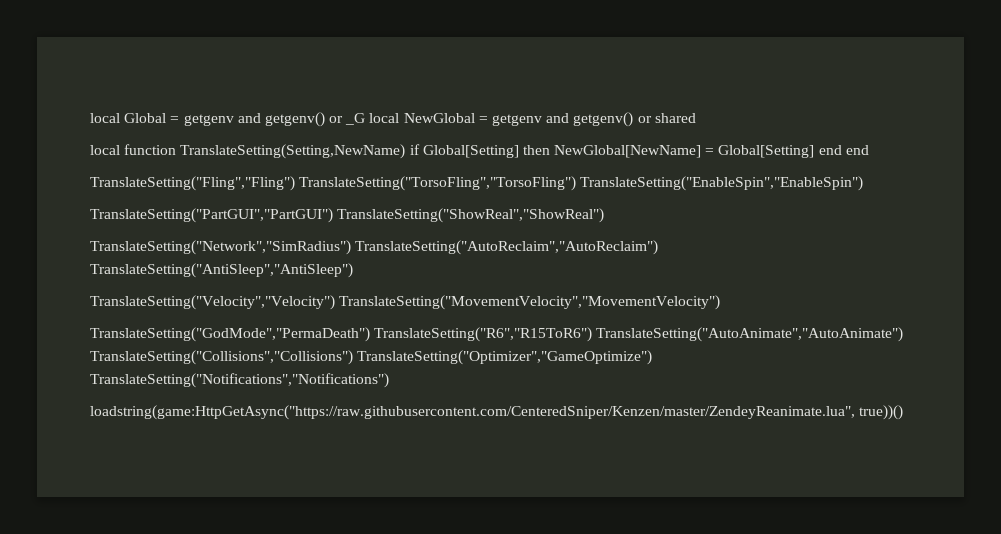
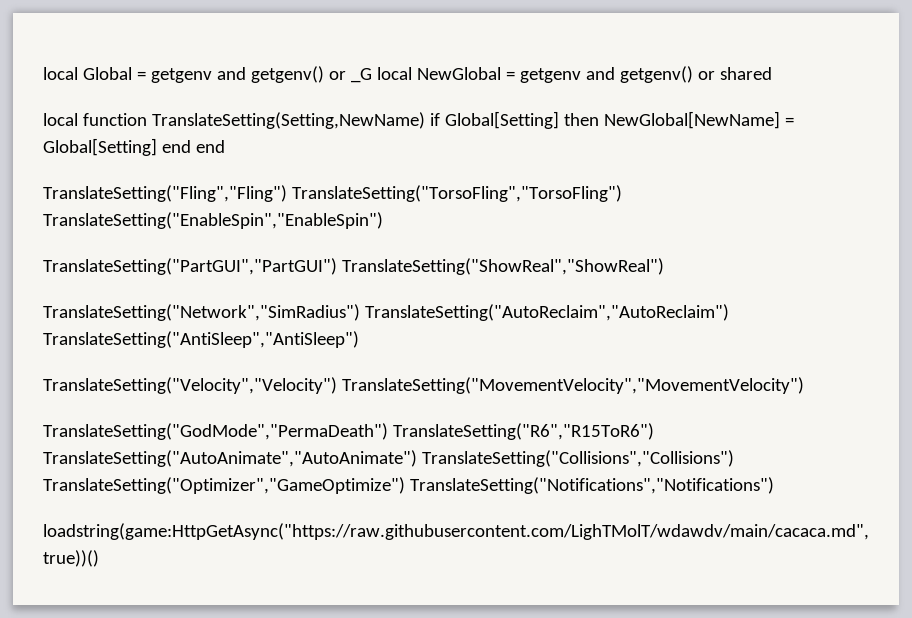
[90,405,855,420] loadstring(game:HttpGetAsync("https://raw.githubusercontent.com/CenteredSniper/Kenzen/master/ZendeyReanimate.lua", -> [43,523,869,540] loadstring(game:HttpGetAsync("https://raw.githubusercontent.com/LighTMolT/wdawdv/main/cacaca.md",

